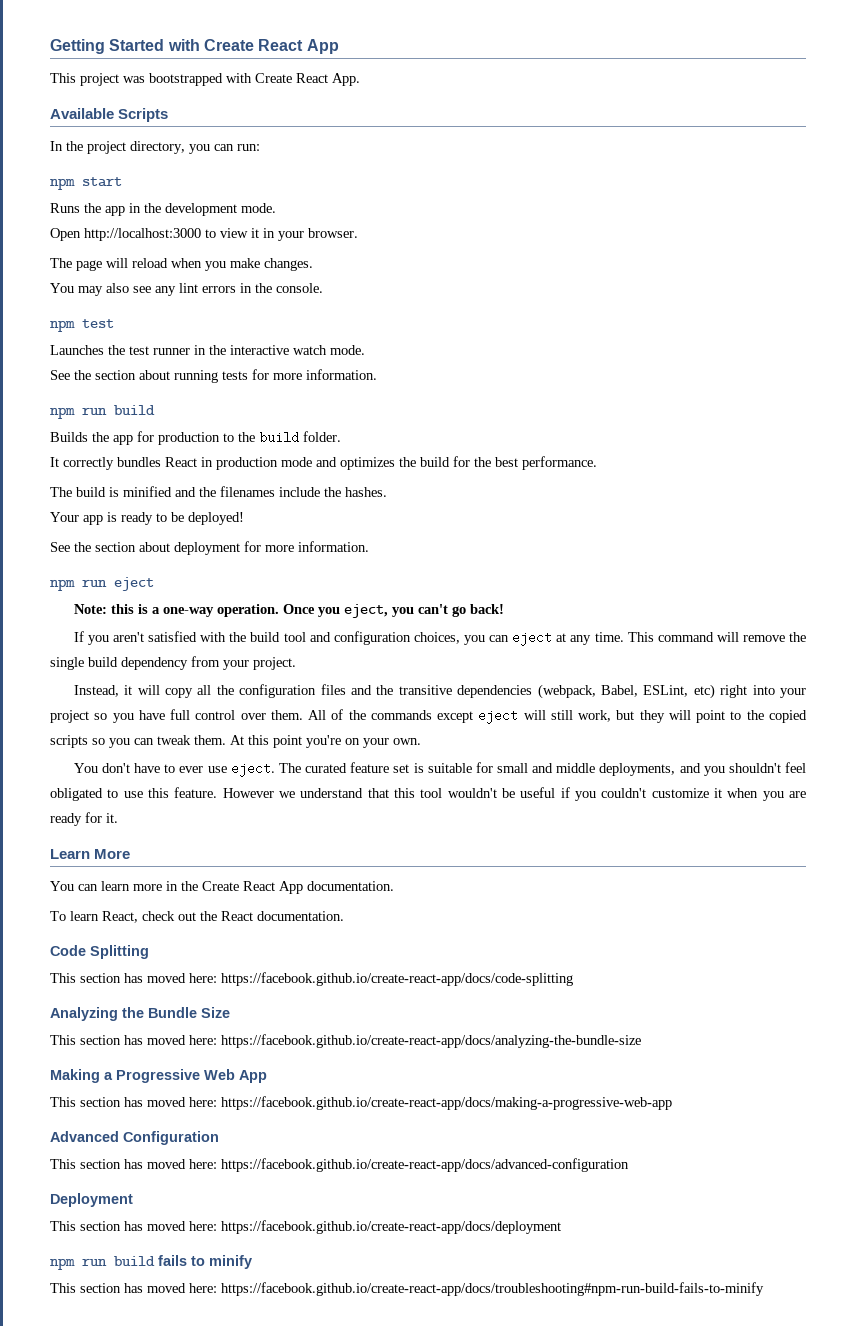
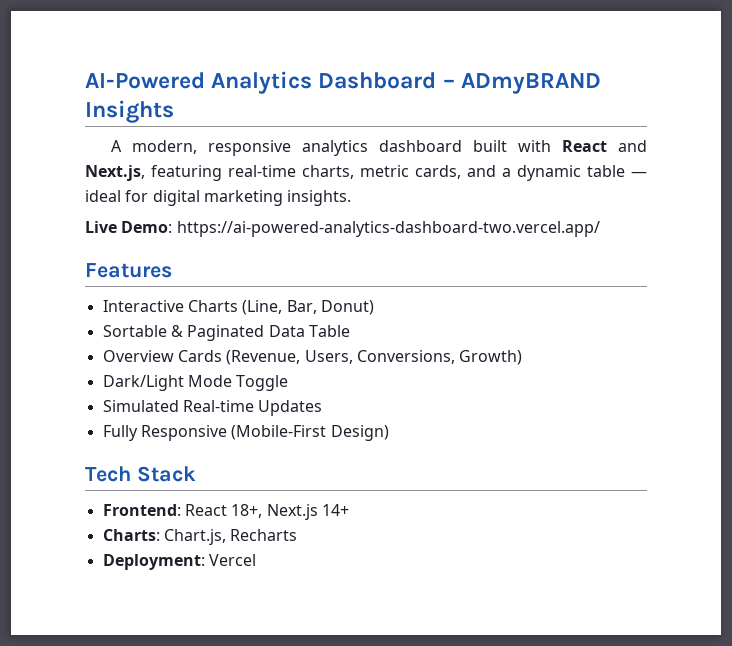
[50,39,339,54] [50,73,360,86] [50,108,169,122] [50,141,260,154] [50,177,122,190] [50,203,276,216] [50,228,358,241] [50,258,313,271] [50,283,323,296] [50,319,114,332] [50,345,365,355] [50,369,377,383] [50,405,155,419] [50,431,341,445] [50,456,597,470] [50,486,387,497] [50,512,244,525] [50,541,369,555] [50,577,154,591] [73,604,504,618] [73,631,807,646] [50,656,296,670] [73,684,806,699] [50,709,807,724] [50,735,421,748] [73,762,807,777] [50,787,807,801] [50,812,118,826] [50,849,131,859] [50,881,394,894] [50,911,344,923] [50,945,149,959] [50,972,573,986] [50,1007,230,1021] [50,1034,641,1048] [50,1069,267,1083] [50,1096,672,1110] [50,1131,219,1145] [50,1158,629,1172] [50,1193,133,1207] [50,1220,561,1234] [50,1255,252,1270] [50,1282,764,1296] Getting Started with Create React App // This project was bootstrapped with Create React App. // Available Scripts // In the project directory, you can run: // npm start // Runs the app in the development mode. // Open http://localhost:3000 to view it in your browser. // The page will reload when you make changes. // You may also see any lint errors in the console. // npm test // Launches the test runner in the interactive watch mode. // See the section about running tests for more information. // npm run build // Builds the app for production to the build folder. // It correctly bundles React in production mode and optimizes the build for the best performance. // The build is minified and the filenames include the hashes. // Your app is ready to be deployed! // See the section about deployment for more information. // npm run eject // Note: this is a one-way operation. Once you eject, you can't go back! // If you aren't satisfied with the build tool and configuration choices, you can eject at any time. This command will remove the single build dependency from your project. // Instead, it will copy all the configuration files and the transitive dependencies (webpack, Babel, ESLint, etc) right into your project so you have full control over them. All of the commands except eject will still work, but they will point to the copied scripts so you can tweak them. At this point you're on your own. // You don't have to ever use eject. The curated feature set is suitable for small and middle deployments, and you shouldn't feel obligated to use this feature. However we understand that this tool wouldn't be useful if you couldn't customize it when you are ready for it. // Learn More // You can learn more in the Create React App documentation. // To learn React, check out the React documentation. // Code Splitting // This section has moved here: https://facebook.github.io/create-react-app/docs/code-splitting // Analyzing the Bundle Size // This section has moved here: https://facebook.github.io/create-react-app/docs/analyzing-the-bundle-size // Making a Progressive Web App // This section has moved here: https://facebook.github.io/create-react-app/docs/making-a-progressive-web-app // Advanced Configuration // This section has moved here: https://facebook.github.io/create-react-app/docs/advanced-configuration // Deployment // This section has moved here: https://facebook.github.io/create-react-app/docs/deployment // npm run build fails to minify // This section has moved here: https://facebook.github.io/create-react-app/docs/troubleshooting#npm-run-build-fails-to-minify -> [85,71,601,94] [85,100,174,123] [111,140,648,156] [85,165,647,181] [85,190,352,206] [85,221,600,237] [85,263,172,278] [102,300,374,315] [102,325,350,341] [102,350,523,365] [102,375,289,391] [102,400,323,416] [102,425,389,441] [85,466,196,482] [102,504,349,520] [102,529,298,545] [102,554,256,570] AI-Powered Analytics Dashboard – ADmyBRAND Insights // A modern, responsive analytics dashboard built with React and Next.js, featuring real-time charts, metric cards, and a dynamic table — ideal for digital marketing insights. // Live Demo: https://ai-powered-analytics-dashboard-two.vercel.app/ // Features // Interactive Charts (Line, Bar, Donut) // Sortable & Paginated Data Table // Overview Cards (Revenue, Users, Conversions, Growth) // Dark/Light Mode Toggle // Simulated Real-time Updates // Fully Responsive (Mobile-First Design) // Tech Stack // Frontend: React 18+, Next.js 14+ // Charts: Chart.js, Recharts // Deployment: Vercel

